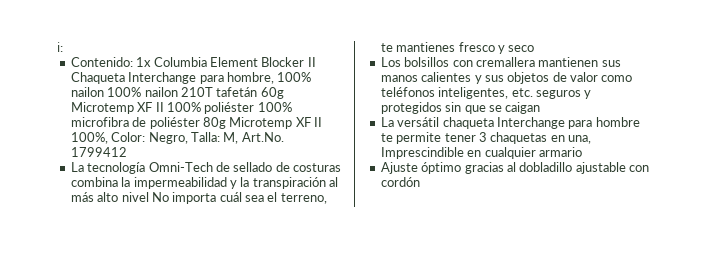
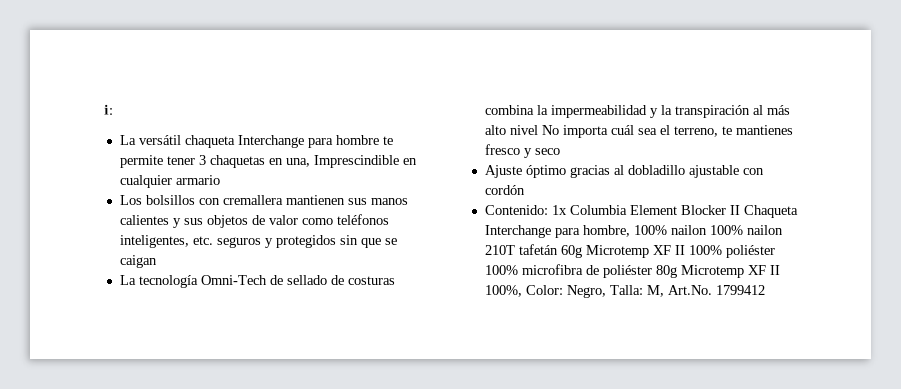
(63, 47) none -> [119,135,393,148] [119,155,417,168] [119,175,220,188] [119,195,408,205] [119,214,389,228] [119,235,397,248] [119,255,157,268] [119,275,395,288] [484,105,790,118] [484,125,793,138] [484,144,560,158] [484,165,764,178] [484,185,525,195] // La versátil chaqueta Interchange para hombre te permite tener 3 chaquetas en una, Imprescindible en cualquier armario // Los bolsillos con cremallera mantienen sus manos calientes y sus objetos de valor como teléfonos inteligentes, etc. seguros y protegidos sin que se caigan // La tecnología Omni-Tech de sellado de costuras combina la impermeabilidad y la transpiración al más alto nivel No importa cuál sea el terreno, te mantienes fresco y seco // Ajuste óptimo gracias al dobladillo ajustable con cordón
[70,162,341,174] [70,177,338,189] [70,192,327,204] [380,42,535,54] [380,57,621,67] [380,72,633,84] [380,87,592,99] [380,102,541,114] [380,117,640,129] [380,132,591,144] [380,147,582,159] [380,162,649,174] [380,177,420,187] // La tecnología Omni-Tech de sellado de costuras combina la impermeabilidad y la transpiración al más alto nivel No importa cuál sea el terreno, te mantienes fresco y seco // Los bolsillos con cremallera mantienen sus manos calientes y sus objetos de valor como teléfonos inteligentes, etc. seguros y protegidos sin que se caigan // La versátil chaqueta Interchange para hombre te permite tener 3 chaquetas en una, Imprescindible en cualquier armario // Ajuste óptimo gracias al dobladillo ajustable con cordón -> (765, 290) none

